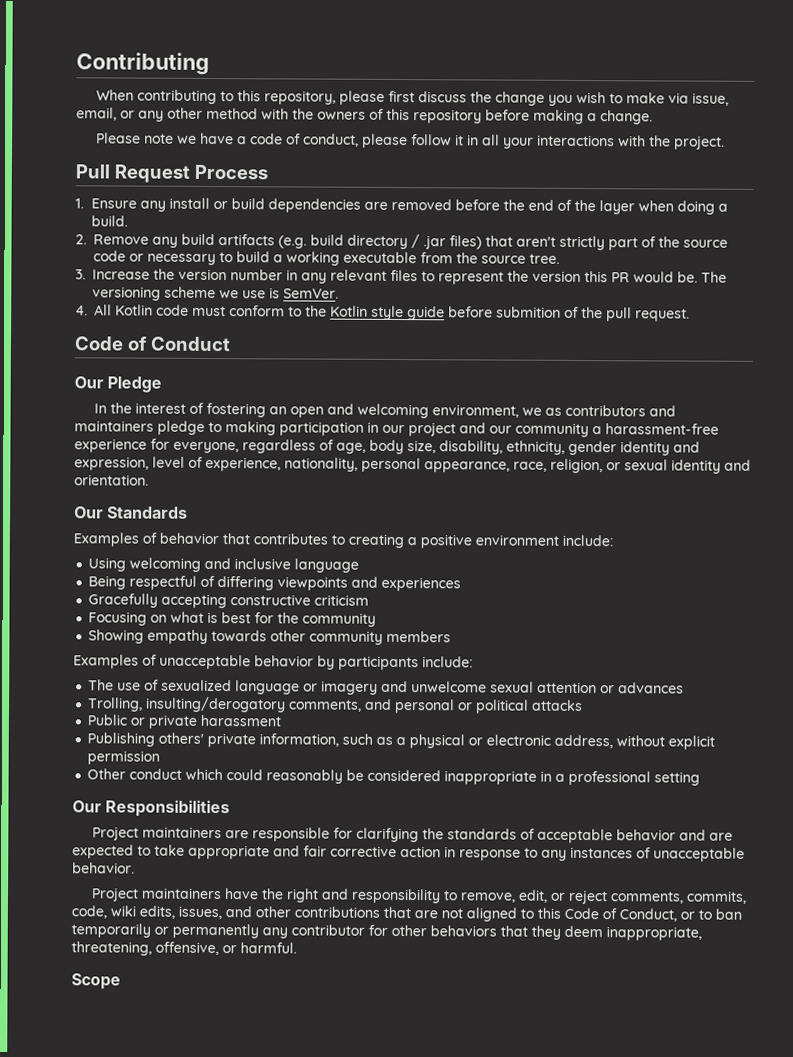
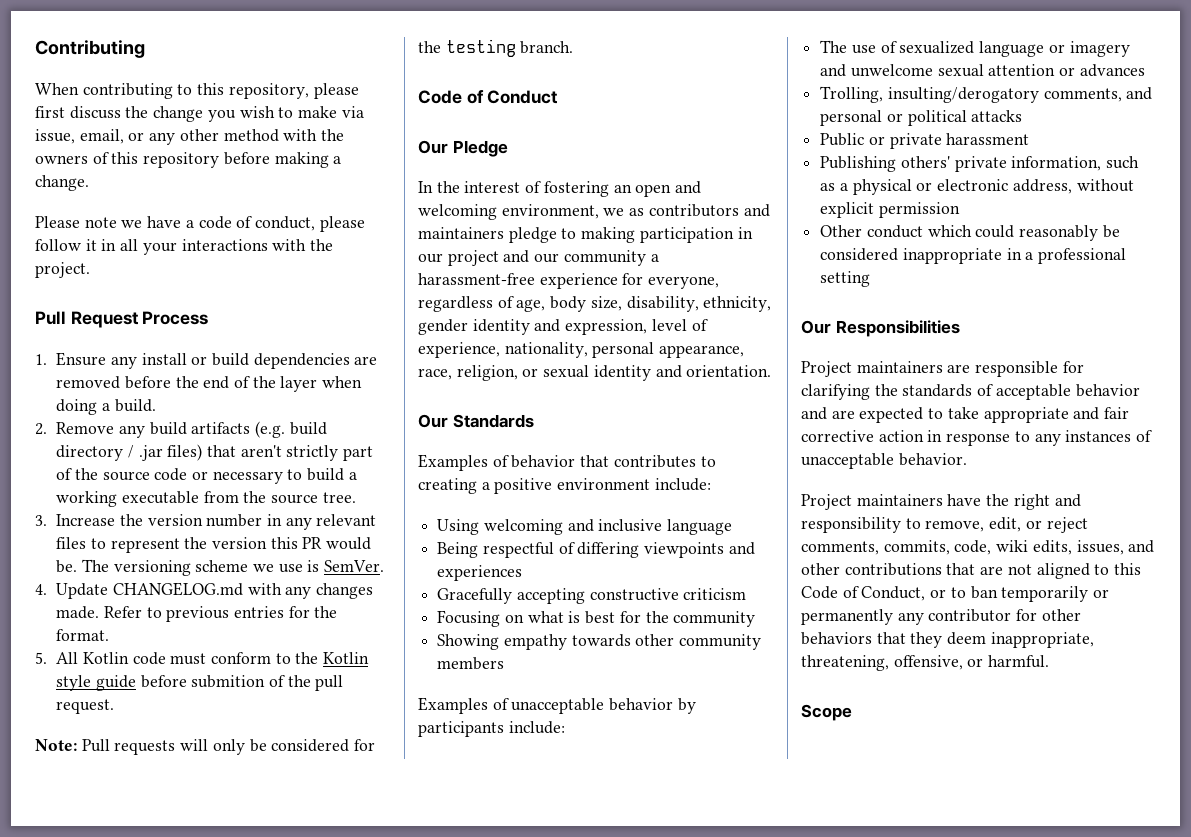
(88, 310) none -> [56,582,373,599] [56,606,338,622] [56,629,110,641] [35,652,47,664] Update CHANGELOG.md with any changes made. Refer to previous entries for the format. // 5.
(690, 315) none -> [35,739,376,755] [418,39,574,57] // Note: Pull requests will only be considered for the testing branch.

